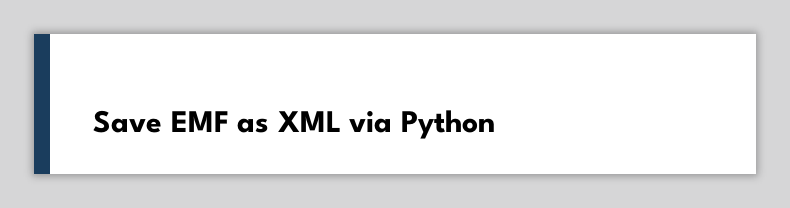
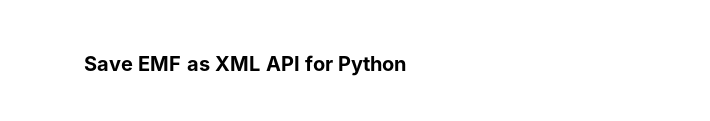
[349,111,393,133] via -> [265,55,333,71] API for

